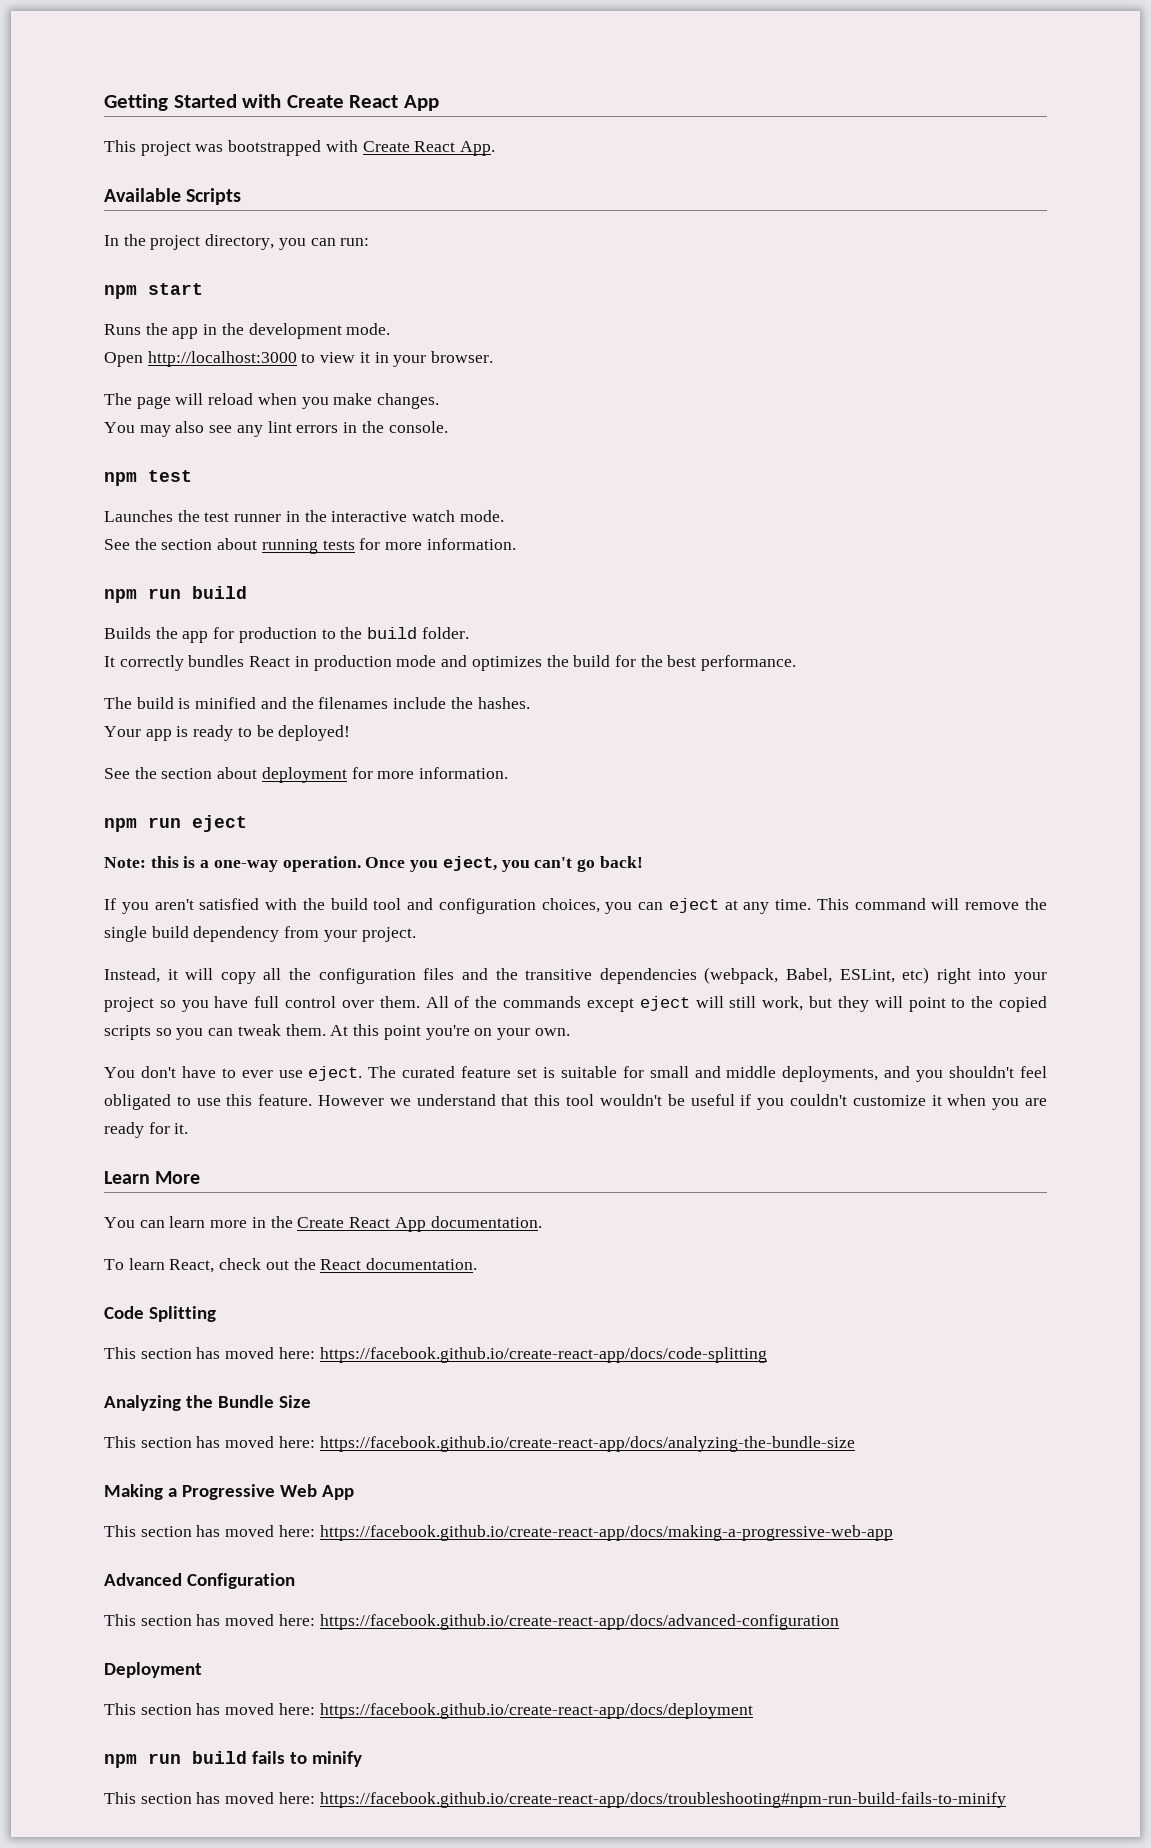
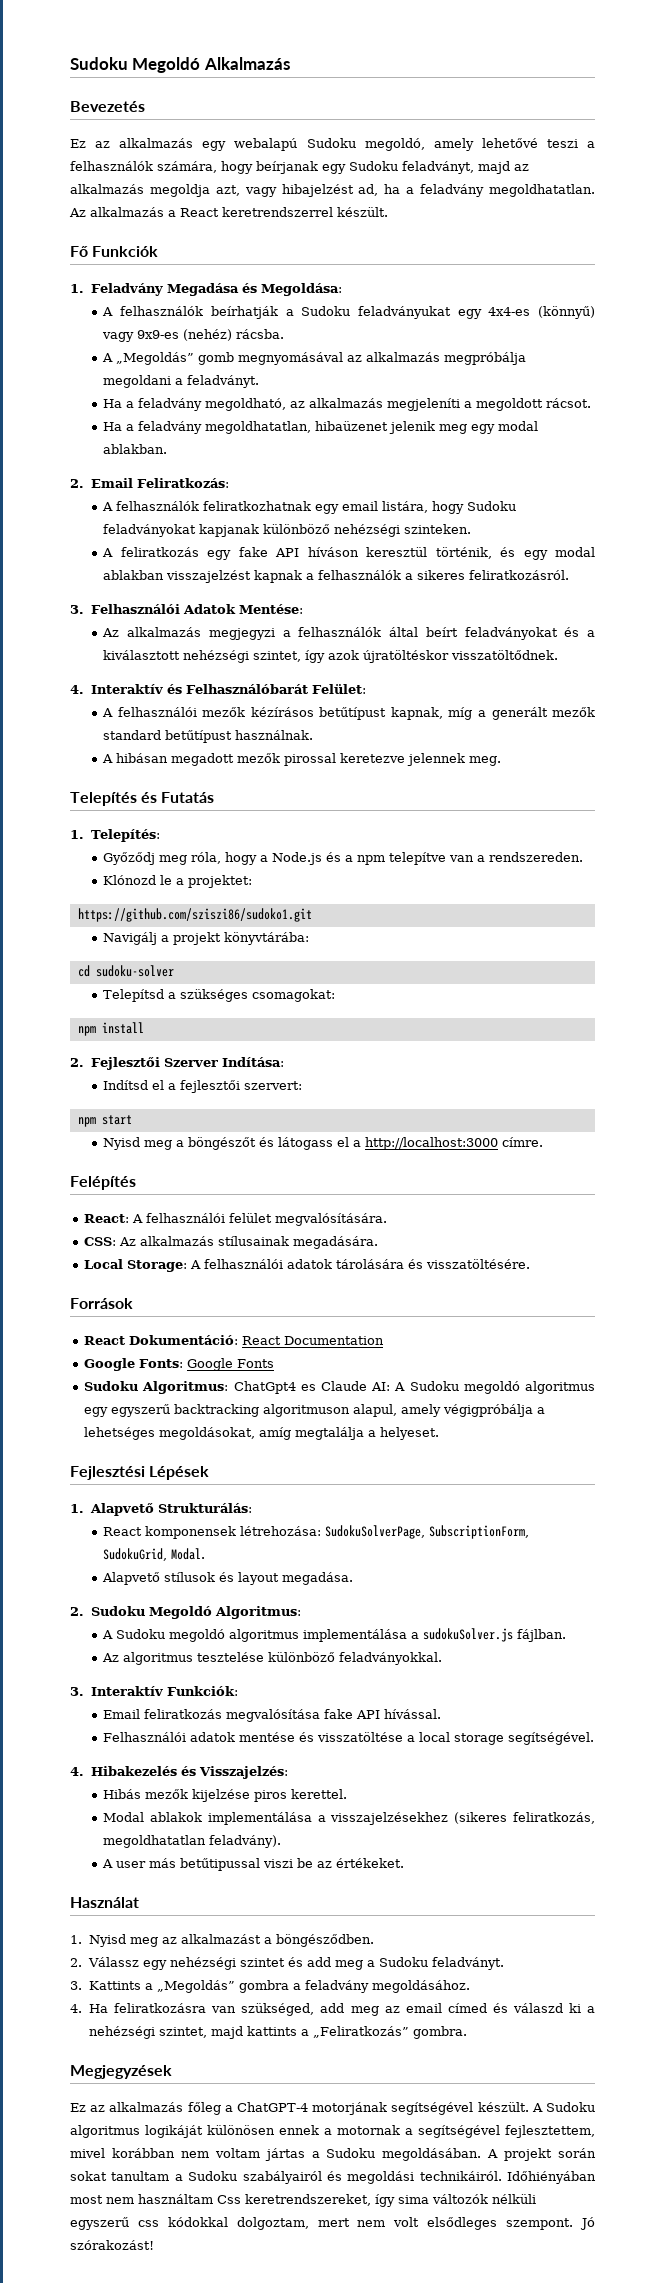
[104,94,439,111] [104,140,496,156] [104,188,242,205] [104,234,370,250] [104,283,203,299] [104,323,391,339] [104,351,494,367] [104,393,440,409] [104,421,448,437] [104,470,192,486] [104,510,504,522] [104,538,516,554] [104,586,247,603] [104,627,469,643] [104,655,797,671] [104,697,530,709] [104,725,351,741] [104,767,509,783] [104,815,247,832] [104,856,643,872] [104,898,1048,914] [104,926,416,942] [104,967,1047,984] [104,996,1048,1012] [104,1024,570,1040] [104,1066,1048,1082] [104,1094,1048,1110] [104,1122,189,1138] [104,1171,201,1184] [104,1216,542,1232] [104,1258,478,1273] [104,1306,216,1322] [104,1347,767,1363] [104,1395,311,1411] [104,1436,855,1452] [104,1484,354,1500] [104,1525,893,1541] [104,1573,295,1589] [104,1614,839,1630] [104,1662,202,1678] [104,1703,753,1719] [104,1751,362,1768] [104,1792,1006,1808] Getting Started with Create React App // This project was bootstrapped with Create React App. // Available Scripts // In the project directory, you can run: // npm start // Runs the app in the development mode. // Open http://localhost:3000 to view it in your browser. // The page will reload when you make changes. // You may also see any lint errors in the console. // npm test // Launches the test runner in the interactive watch mode. // See the section about running tests for more information. // npm run build // Builds the app for production to the build folder. // It correctly bundles React in production mode and optimizes the build for the best performance. // The build is minified and the filenames include the hashes. // Your app is ready to be deployed! // See the section about deployment for more information. // npm run eject // Note: this is a one-way operation. Once you eject, you can't go back! // If you aren't satisfied with the build tool and configuration choices, you can eject at any time. This command will remove the single build dependency from your project. // Instead, it will copy all the configuration files and the transitive dependencies (webpack, Babel, ESLint, etc) right into your project so you have full control over them. All of the commands except eject will still work, but they will point to the copied scripts so you can tweak them. At this point you're on your own. // You don't have to ever use eject. The curated feature set is suitable for small and middle deployments, and you shouldn't feel obligated to use this feature. However we understand that this tool wouldn't be useful if you couldn't customize it when you are ready for it. // Learn More // You can learn more in the Create React App documentation. // To learn React, check out the React documentation. // Code Splitting // This section has moved here: https://facebook.github.io/create-react-app/docs/code-splitting // Analyzing the Bundle Size // This section has moved here: https://facebook.github.io/create-react-app/docs/analyzing-the-bundle-size // Making a Progressive Web App // This section has moved here: https://facebook.github.io/create-react-app/docs/making-a-progressive-web-app // Advanced Configuration // This section has moved here: https://facebook.github.io/create-react-app/docs/advanced-configuration // Deployment // This section has moved here: https://facebook.github.io/create-react-app/docs/deployment // npm run build fails to minify // This section has moved here: https://facebook.github.io/create-react-app/docs/troubleshooting#npm-run-build-fails-to-minify -> [70,57,290,73] [70,101,145,112] [70,138,596,151] [70,161,529,174] [70,184,596,197] [69,207,388,217] [70,246,159,257] [70,283,342,296] [102,306,595,319] [102,329,285,342] [102,352,527,365] [103,375,260,388] [103,398,592,411] [103,421,539,434] [103,444,168,454] [70,478,229,488] [102,501,517,514] [103,524,472,537] [102,547,595,560] [103,570,570,583] [70,604,303,614] [102,627,595,640] [103,650,559,663] [70,684,366,694] [102,707,596,720] [103,730,314,743] [102,753,502,766] [70,792,215,806] [70,829,161,842] [103,852,584,865] [103,875,253,888] [77,908,312,922] [103,932,310,945] [77,965,174,977] [103,989,336,1002] [77,1022,144,1036] [70,1057,284,1070] [103,1080,303,1093] [77,1115,132,1127] [103,1137,544,1150] [70,1176,136,1190] [84,1213,388,1226] [84,1236,379,1249] [84,1259,531,1272] [70,1298,133,1309] [84,1335,385,1345] [84,1358,275,1371] [84,1381,595,1394] [84,1404,546,1417] [84,1427,440,1440] [70,1466,210,1480] [70,1503,252,1516] [103,1525,530,1539] [103,1548,206,1561] [102,1572,354,1585] [70,1606,301,1619] [102,1628,567,1642] [102,1652,443,1665] [70,1686,238,1696] [103,1709,442,1722] [103,1732,595,1745] [70,1766,288,1779] [103,1789,348,1802] [103,1812,595,1825] [103,1835,282,1848] [102,1858,405,1871] [70,1897,139,1908] [70,1934,375,1947] [70,1957,505,1970] [70,1980,471,1993] [70,2003,595,2016] [89,2026,468,2039] [70,2065,172,2079] [70,2102,596,2115] [70,2125,595,2138] [70,2148,596,2161] [70,2171,596,2184] [70,2194,536,2207] [70,2217,596,2230] [70,2240,154,2250] Sudoku Megoldó Alkalmazás // Bevezetés // Ez az alkalmazás egy webalapú Sudoku megoldó, amely lehetővé teszi a felhasználók számára, hogy beírjanak egy Sudoku feladványt, majd az alkalmazás megoldja azt, vagy hibajelzést ad, ha a feladvány megoldhatatlan. Az alkalmazás a React keretrendszerrel készült. // Fő Funkciók // 1. Feladvány Megadása és Megoldása: // A felhasználók beírhatják a Sudoku feladványukat egy 4x4-es (könnyű) vagy 9x9-es (nehéz) rácsba. // A „Megoldás” gomb megnyomásával az alkalmazás megpróbálja megoldani a feladványt. // Ha a feladvány megoldható, az alkalmazás megjeleníti a megoldott rácsot. // Ha a feladvány megoldhatatlan, hibaüzenet jelenik meg egy modal ablakban. // 2. Email Feliratkozás: // A felhasználók feliratkozhatnak egy email listára, hogy Sudoku feladványokat kapjanak különböző nehézségi szinteken. // A feliratkozás egy fake API híváson keresztül történik, és egy modal ablakban visszajelzést kapnak a felhasználók a sikeres feliratkozásról. // 3. Felhasználói Adatok Mentése: // Az alkalmazás megjegyzi a felhasználók által beírt feladványokat és a kiválasztott nehézségi szintet, így azok újratöltéskor visszatöltődnek. // 4. Interaktív és Felhasználóbarát Felület: // A felhasználói mezők kézírásos betűtípust kapnak, míg a generált mezők standard betűtípust használnak. // A hibásan megadott mezők pirossal keretezve jelennek meg. // Telepítés és Futatás // 1. Telepítés: // Győződj meg róla, hogy a Node.js és a npm telepítve van a rendszereden. // Klónozd le a projektet: // https://github.com/sziszi86/sudoko1.git // Navigálj a projekt könyvtárába: // cd sudoku-solver // Telepítsd a szükséges csomagokat: // npm install // 2. Fejlesztői Szerver Indítása: // Indítsd el a fejlesztői szervert: // npm start // Nyisd meg a böngészőt és látogass el a http://localhost:3000 címre. // Felépítés // React: A felhasználói felület megvalósítására. // CSS: Az alkalmazás stílusainak megadására. // Local Storage: A felhasználói adatok tárolására és visszatöltésére. // Források // React Dokumentáció: React Documentation // Google Fonts: Google Fonts // Sudoku Algoritmus: ChatGpt4 es Claude AI: A Sudoku megoldó algoritmus egy egyszerű backtracking algoritmuson alapul, amely végigpróbálja a lehetséges megoldásokat, amíg megtalálja a helyeset. // Fejlesztési Lépések // 1. Alapvető Strukturálás: // React komponensek létrehozása: SudokuSolverPage, SubscriptionForm, SudokuGrid, Modal. // Alapvető stílusok és layout megadása. // 2. Sudoku Megoldó Algoritmus: // A Sudoku megoldó algoritmus implementálása a sudokuSolver.js fájlban. // Az algoritmus tesztelése különböző feladványokkal. // 3. Interaktív Funkciók: // Email feliratkozás megvalósítása fake API hívással. // Felhasználói adatok mentése és visszatöltése a local storage segítségével. // 4. Hibakezelés és Visszajelzés: // Hibás mezők kijelzése piros kerettel. // Modal ablakok implementálása a visszajelzésekhez (sikeres feliratkozás, megoldhatatlan feladvány). // A user más betűtipussal viszi be az értékeket. // Használat // 1. Nyisd meg az alkalmazást a böngésződben. // 2. Válassz egy nehézségi szintet és add meg a Sudoku feladványt. // 3. Kattints a „Megoldás” gombra a feladvány megoldásához. // 4. Ha feliratkozásra van szükséged, add meg az email címed és válaszd ki a nehézségi szintet, majd kattints a „Feliratkozás” gombra. // Megjegyzések // Ez az alkalmazás főleg a ChatGPT-4 motorjának segítségével készült. A Sudoku algoritmus logikáját különösen ennek a motornak a segítségével fejlesztettem, mivel korábban nem voltam jártas a Sudoku megoldásában. A projekt során sokat tanultam a Sudoku szabályairól és megoldási technikáiról. Időhiényában most nem használtam Css keretrendszereket, így sima változók nélküli egyszerű css kódokkal dolgoztam, mert nem volt elsődleges szempont. Jó szórakozást!

